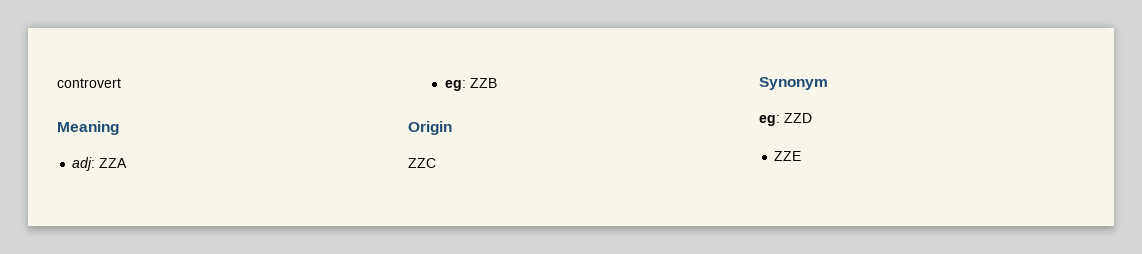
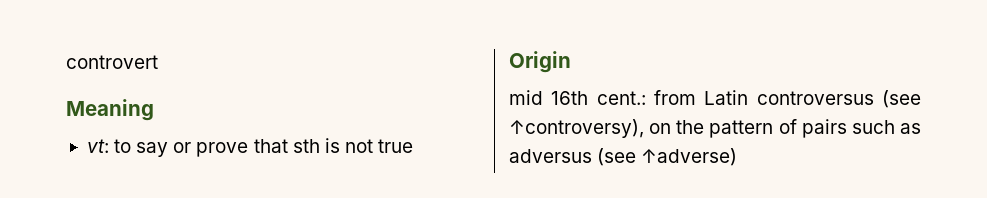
[72,157,128,171] [444,78,497,91] [408,121,452,135] [408,158,436,168] [759,77,828,90] [759,113,812,126] [774,151,802,161] adj: ZZA // eg: ZZB // Origin // ZZC // Synonym // eg: ZZD // ZZE -> [86,138,414,157] [509,51,571,73] [509,90,921,108] [509,119,922,138] [509,148,738,166] vt: to say or prove that sth is not true // Origin // mid 16th cent.: from Latin controversus (see ↑controversy), on the pattern of pairs such as adversus (see ↑adverse)

